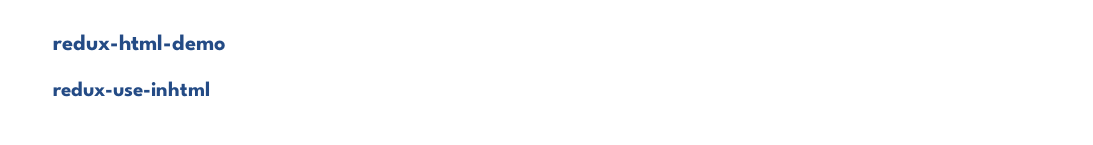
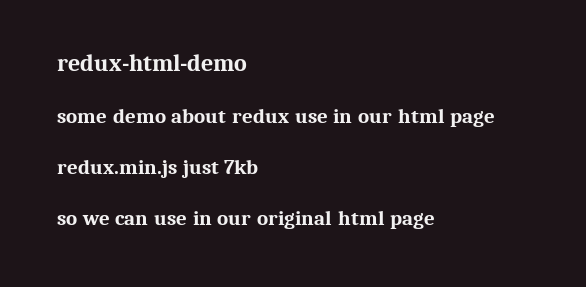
[53,81,210,97] redux-use-inhtml -> [57,108,496,127] [57,159,259,178] [57,210,436,229] some demo about redux use in our html page // redux.min.js just 7kb // so we can use in our original html page

